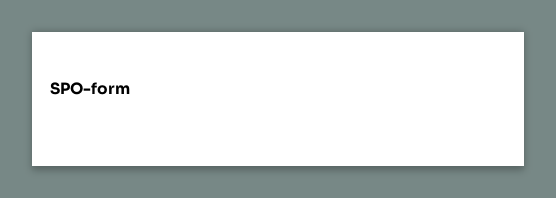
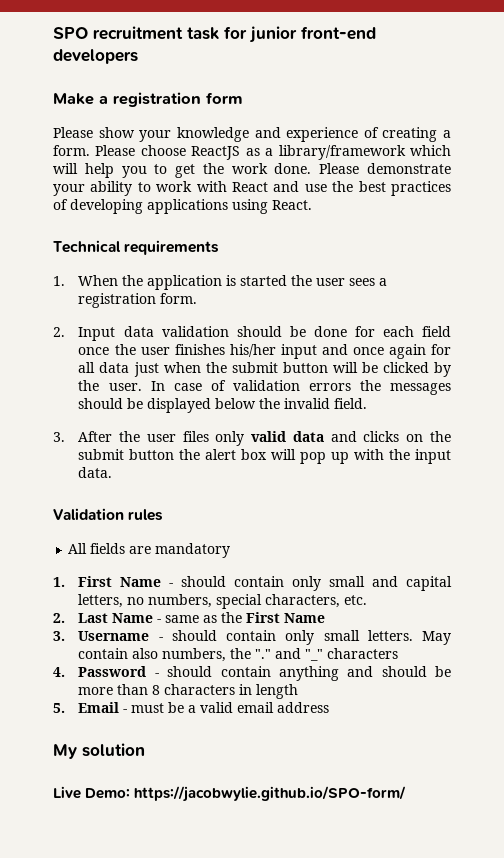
[50,82,130,95] SPO-form -> [53,26,376,43] [53,49,138,64] [53,92,243,107] [53,127,451,142] [53,145,451,160] [53,163,451,178] [53,181,451,196] [53,199,312,214] [53,240,220,255] [53,275,388,290] [78,293,198,308] [53,326,452,341] [78,344,452,359] [78,362,451,377] [78,380,452,395] [78,398,368,413] [53,431,451,446] [78,449,452,464] [78,467,113,478] [53,508,164,521] [68,543,231,558] [53,576,453,591] [78,594,368,609] [53,612,326,623] [53,630,451,645] [78,648,399,662] [53,666,452,681] [78,684,299,699] [53,702,330,713] [53,743,145,759] [53,786,407,802] SPO recruitment task for junior front-end developers // Make a registration form // Please show your knowledge and experience of creating a form. Please choose ReactJS as a library/framework which will help you to get the work done. Please demonstrate your ability to work with React and use the best practices of developing applications using React. // Technical requirements // 1. When the application is started the user sees a registration form. // 2. Input data validation should be done for each field once the user finishes his/her input and once again for all data just when the submit button will be clicked by the user. In case of validation errors the messages should be displayed below the invalid field. // 3. After the user files only valid data and clicks on the submit button the alert box will pop up with the input data. // Validation rules // All fields are mandatory // 1. First Name - should contain only small and capital letters, no numbers, special characters, etc. // 2. Last Name - same as the First Name // 3. Username - should contain only small letters. May contain also numbers, the "." and "_" characters // 4. Password - should contain anything and should be more than 8 characters in length // 5. Email - must be a valid email address // My solution // Live Demo: https://jacobwylie.github.io/SPO-form/

